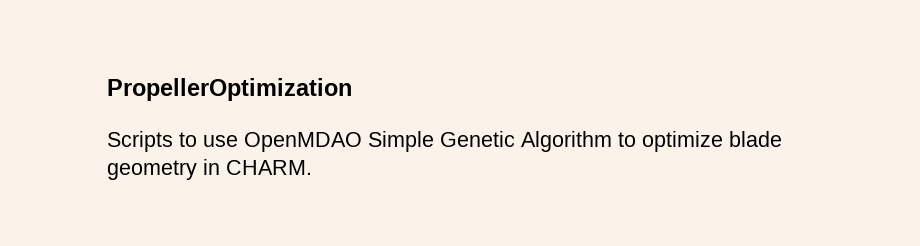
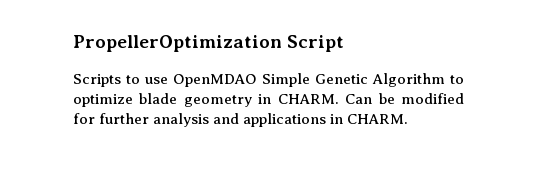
(352, 89) none -> [287,35,345,52] Script
(312, 167) none -> [345,93,465,104] [73,113,409,127] Can be modified for further analysis and applications in CHARM.

